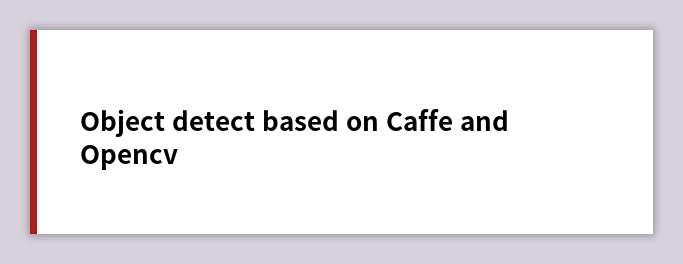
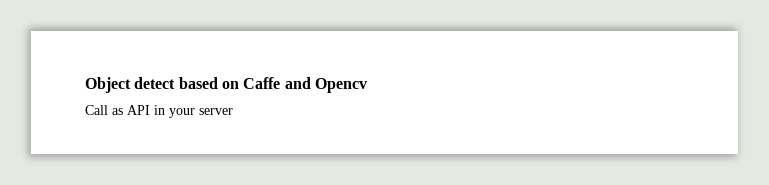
(178, 157) none -> [85,105,233,118] // Call as API in your server

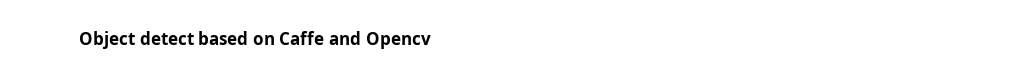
[85,105,233,118] // Call as API in your server -> (431, 40) none

